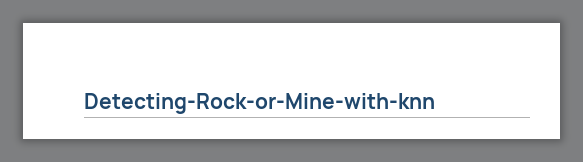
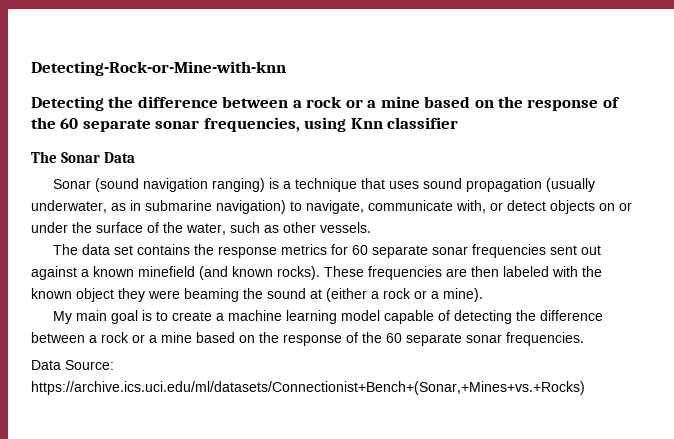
(435, 103) none -> [31,96,620,111] [31,117,459,132] [31,151,136,163] [52,178,595,192] [31,200,632,214] [31,222,371,235] [52,244,601,258] [31,266,602,280] [31,288,483,302] [52,310,603,324] [31,332,584,346] [31,360,114,370] [31,381,585,395] // Detecting the difference between a rock or a mine based on the response of the 60 separate sonar frequencies, using Knn classifier // The Sonar Data // Sonar (sound navigation ranging) is a technique that uses sound propagation (usually underwater, as in submarine navigation) to navigate, communicate with, or detect objects on or under the surface of the water, such as other vessels. // The data set contains the response metrics for 60 separate sonar frequencies sent out against a known minefield (and known rocks). These frequencies are then labeled with the known object they were beaming the sound at (either a rock or a mine). // My main goal is to create a machine learning model capable of detecting the difference between a rock or a mine based on the response of the 60 separate sonar frequencies. // Data Source: https://archive.ics.uci.edu/ml/datasets/Connectionist+Bench+(Sonar,+Mines+vs.+Rocks)

